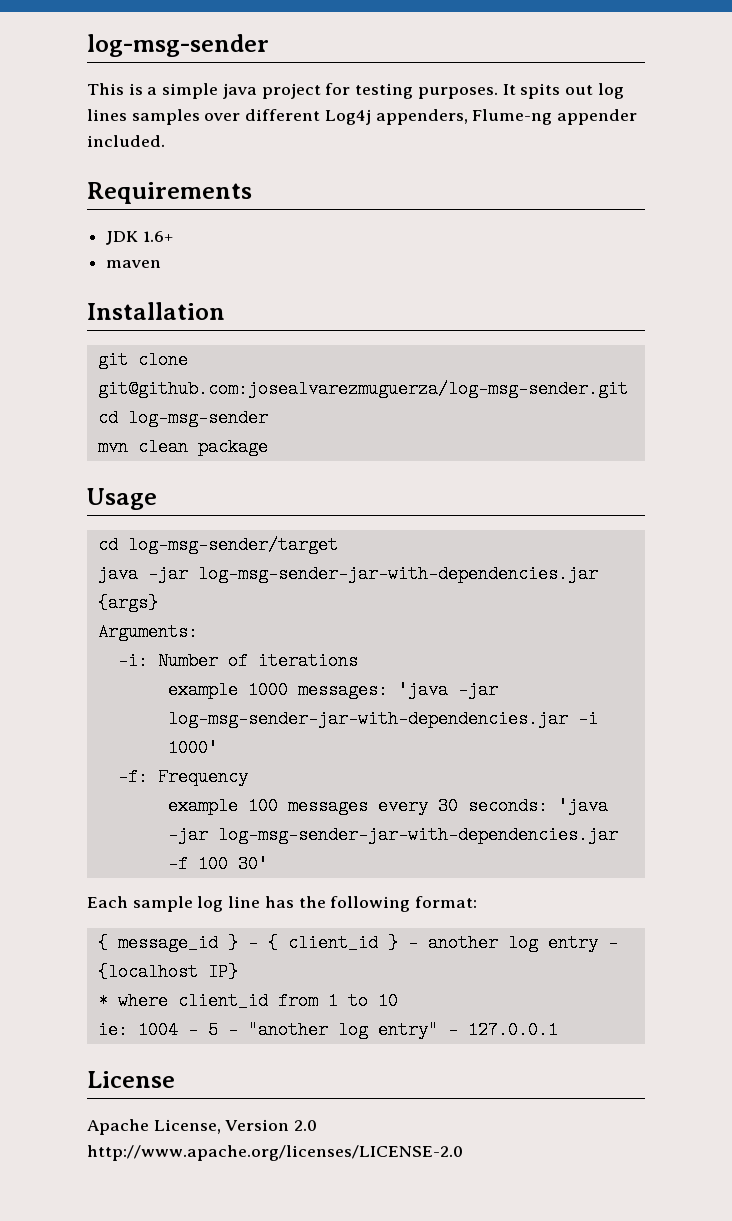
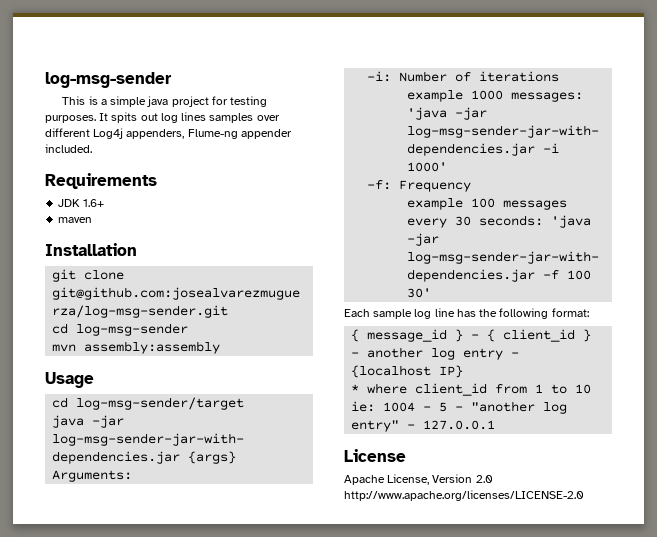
[137,438,268,456] clean package -> [84,341,221,354] assembly:assembly

